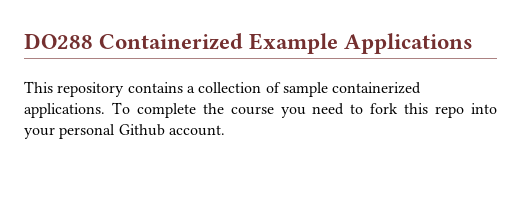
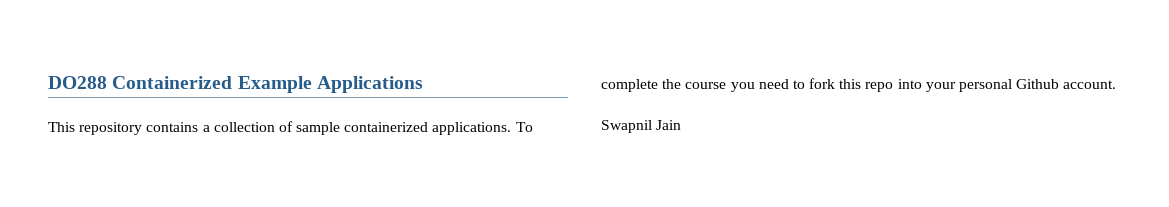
(225, 130) none -> [601,120,682,133] // Swapnil Jain

